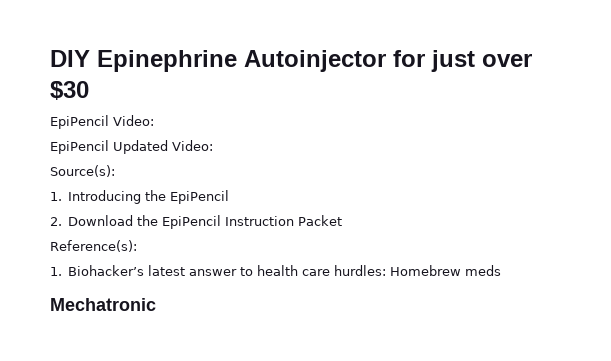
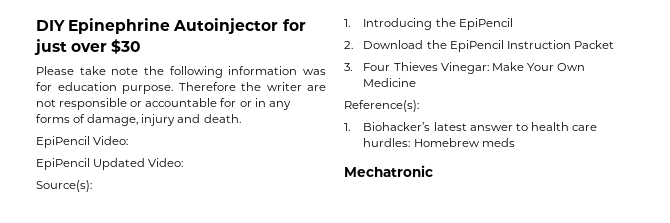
(89, 90) none -> [36,66,326,78] [36,82,326,94] [36,98,291,110] [36,114,241,126] // Please take note the following information was for education purpose. Therefore the writer are not responsible or accountable for or in any forms of damage, injury and death.
(343, 220) none -> [344,62,585,74] [363,78,417,87] // 3. Four Thieves Vinegar: Make Your Own Medicine

